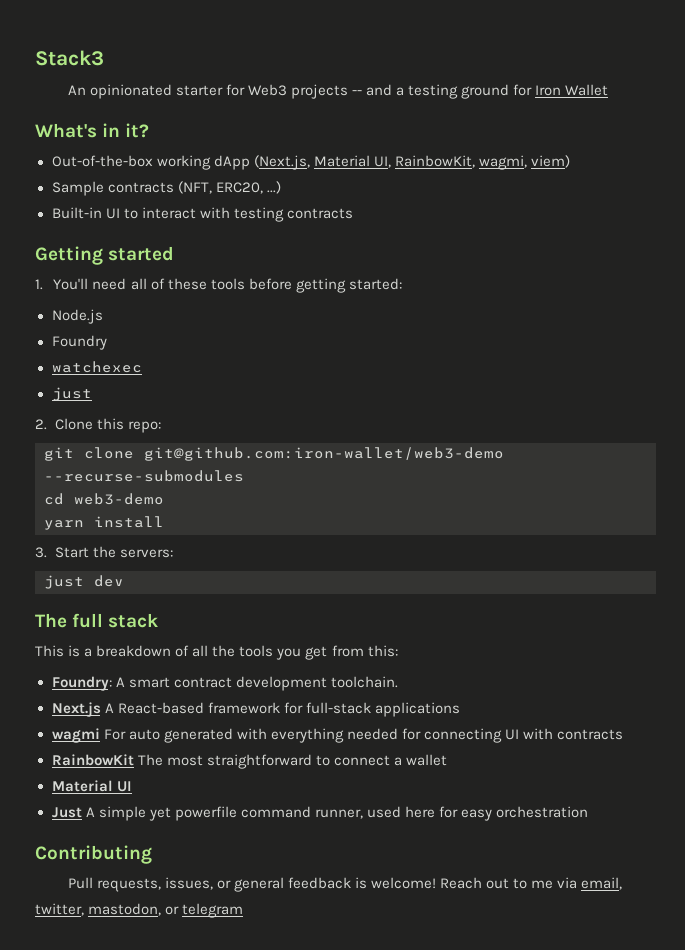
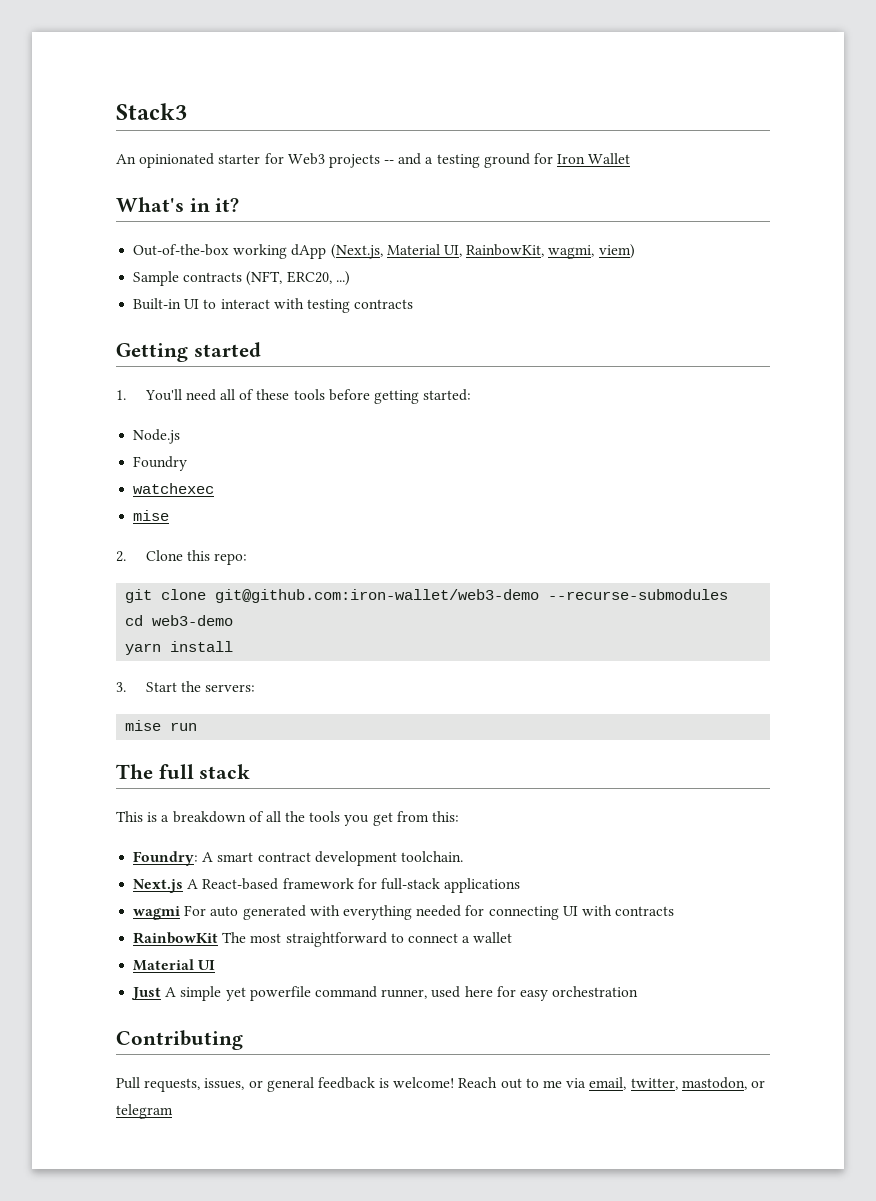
[51,387,92,401] just -> [133,510,170,521] mise
[44,575,124,589] just dev -> [125,720,198,731] mise run

